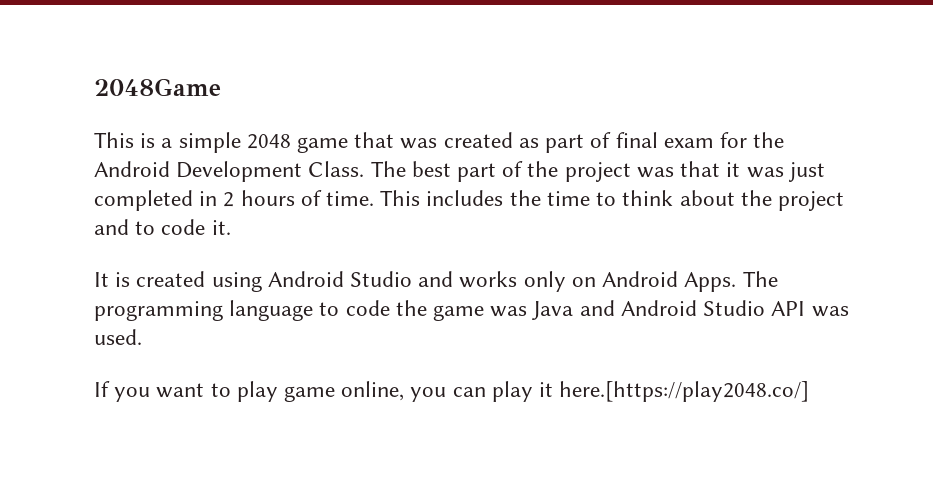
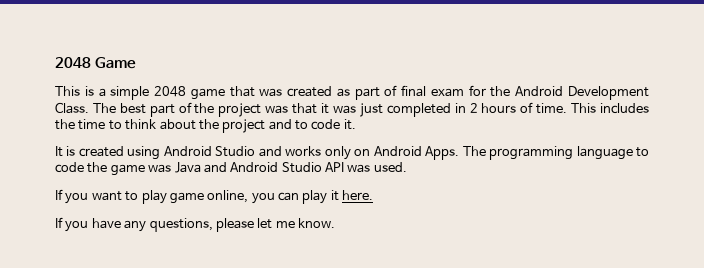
[94,78,221,96] 2048Game -> [55,57,136,69] 2048 Game
[559,381,810,402] here.[https://play2048.co/] -> [342,190,374,200] [55,217,335,232] here. // If you have any questions, please let me know.

